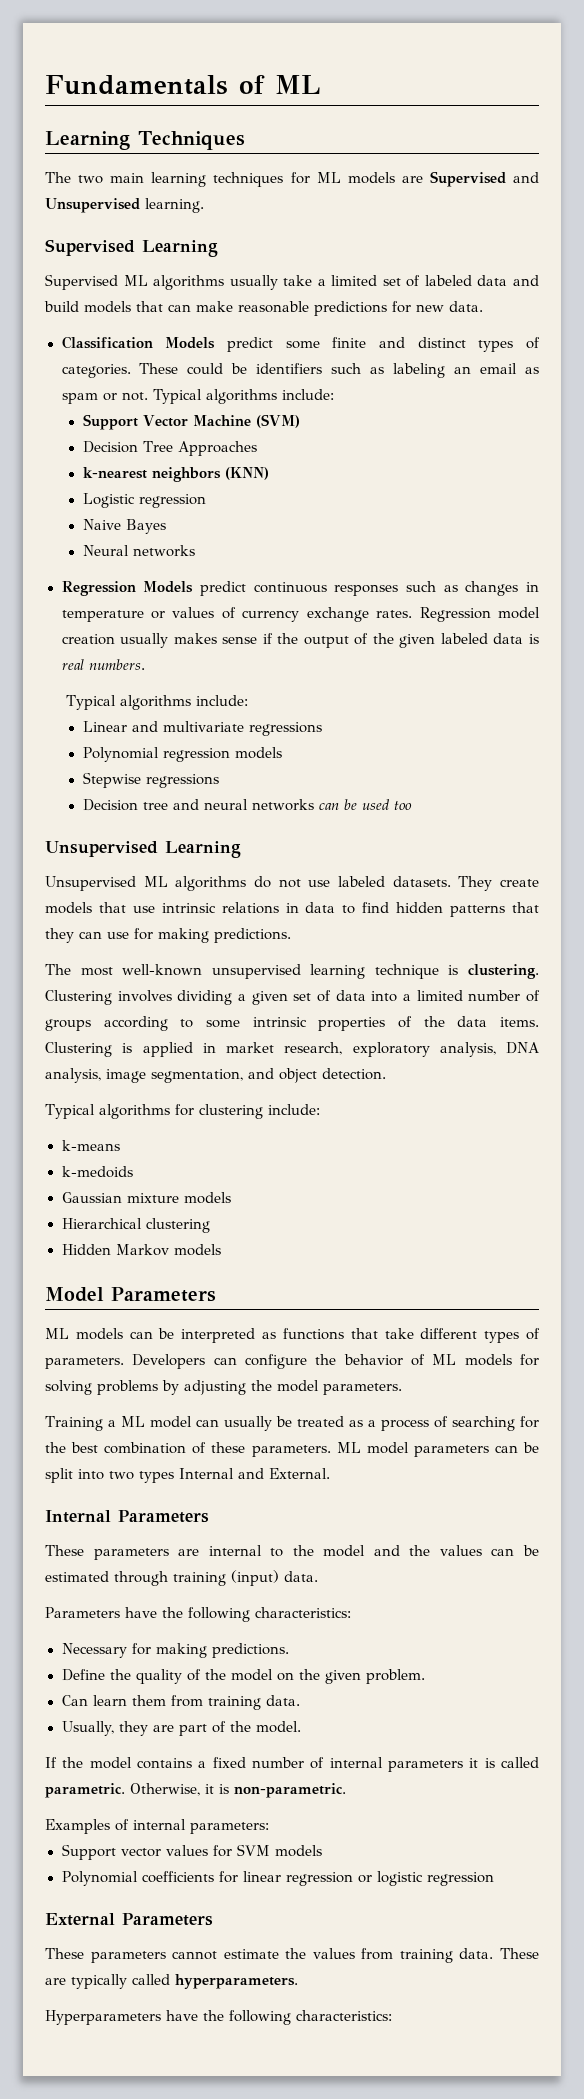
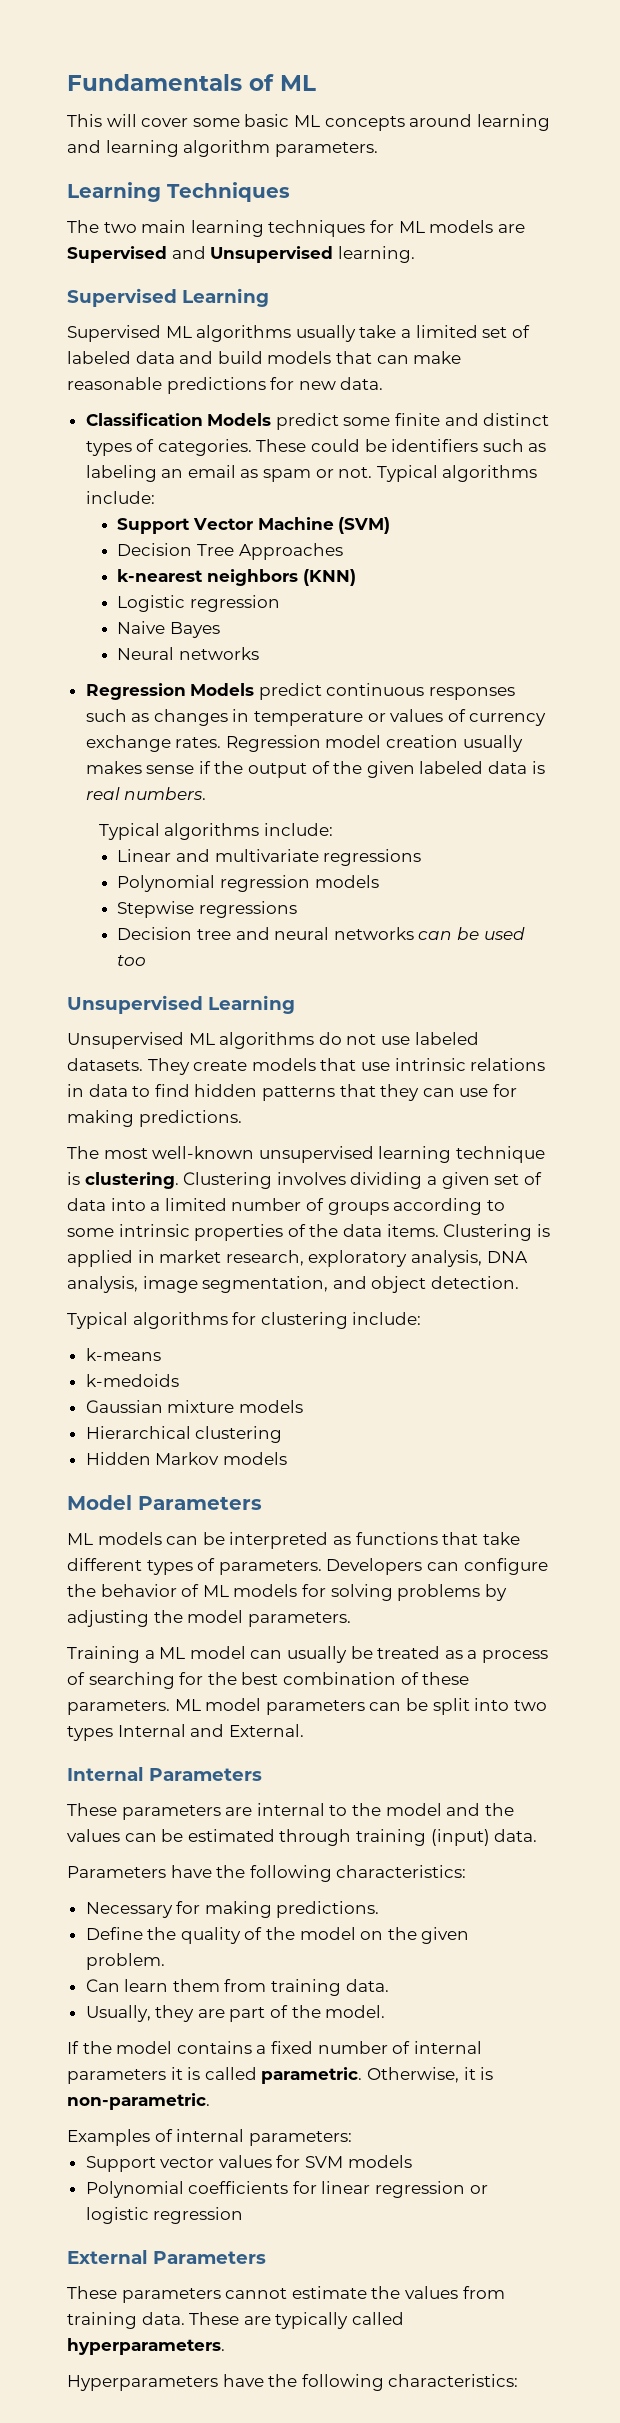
(321, 84) none -> [67,114,550,131] [67,140,378,157] // This will cover some basic ML concepts around learning and learning algorithm parameters.

